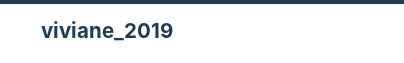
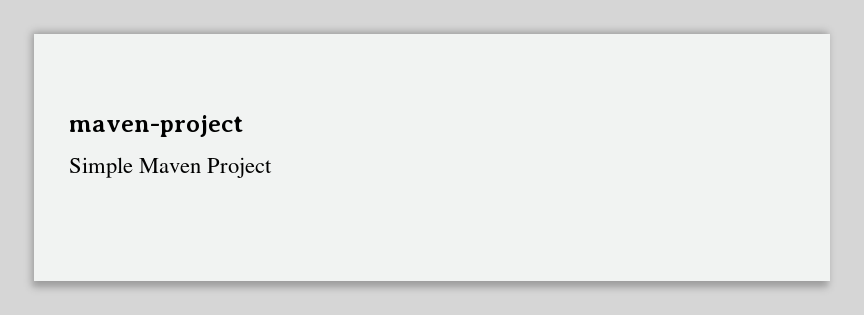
[41,21,173,41] viviane_2019 -> [69,115,243,137] [69,157,273,178] maven-project // Simple Maven Project

